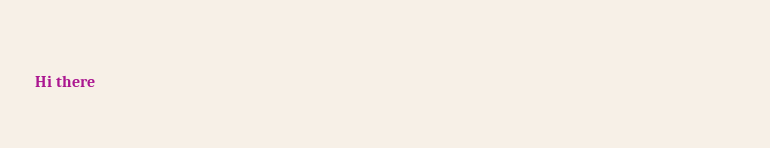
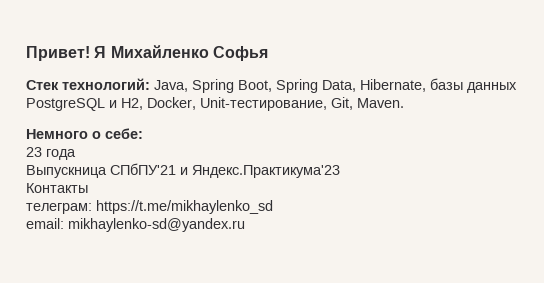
[35,75,96,87] Hi there -> [26,45,268,61] [26,78,517,93] [26,97,404,111] [26,128,143,139] [26,147,76,160] [26,163,340,178] [26,183,88,193] [26,200,273,214] [26,218,245,232] Привет! Я Михайленко Софья // Стек технологий: Java, Spring Boot, Spring Data, Hibernate, базы данных PostgreSQL и H2, Docker, Unit-тестирование, Git, Maven. // Немного о себе: // 23 года // Выпускница СПбПУ'21 и Яндекс.Практикума'23 // Контакты // телеграм: https://t.me/mikhaylenko_sd // email: mikhaylenko-sd@yandex.ru

